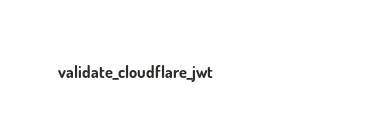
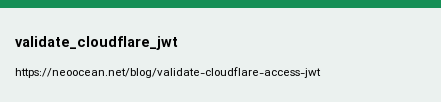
(213, 73) none -> [15,67,321,78] // https://neoocean.net/blog/validate-cloudflare-access-jwt

